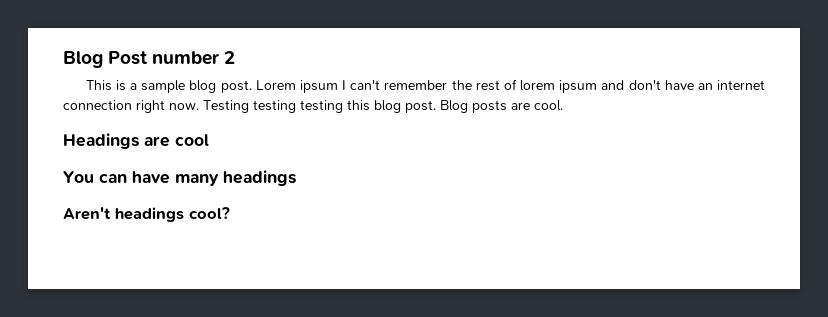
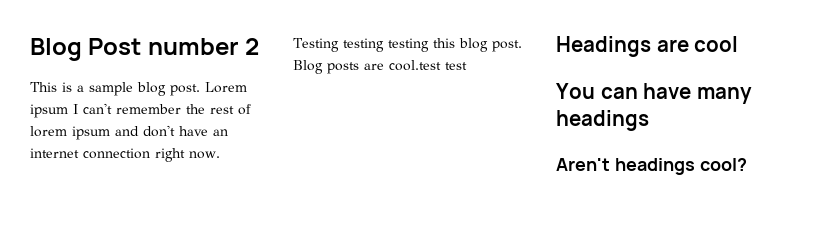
[534,100,563,111] cool. -> [389,60,467,71] cool.test test

